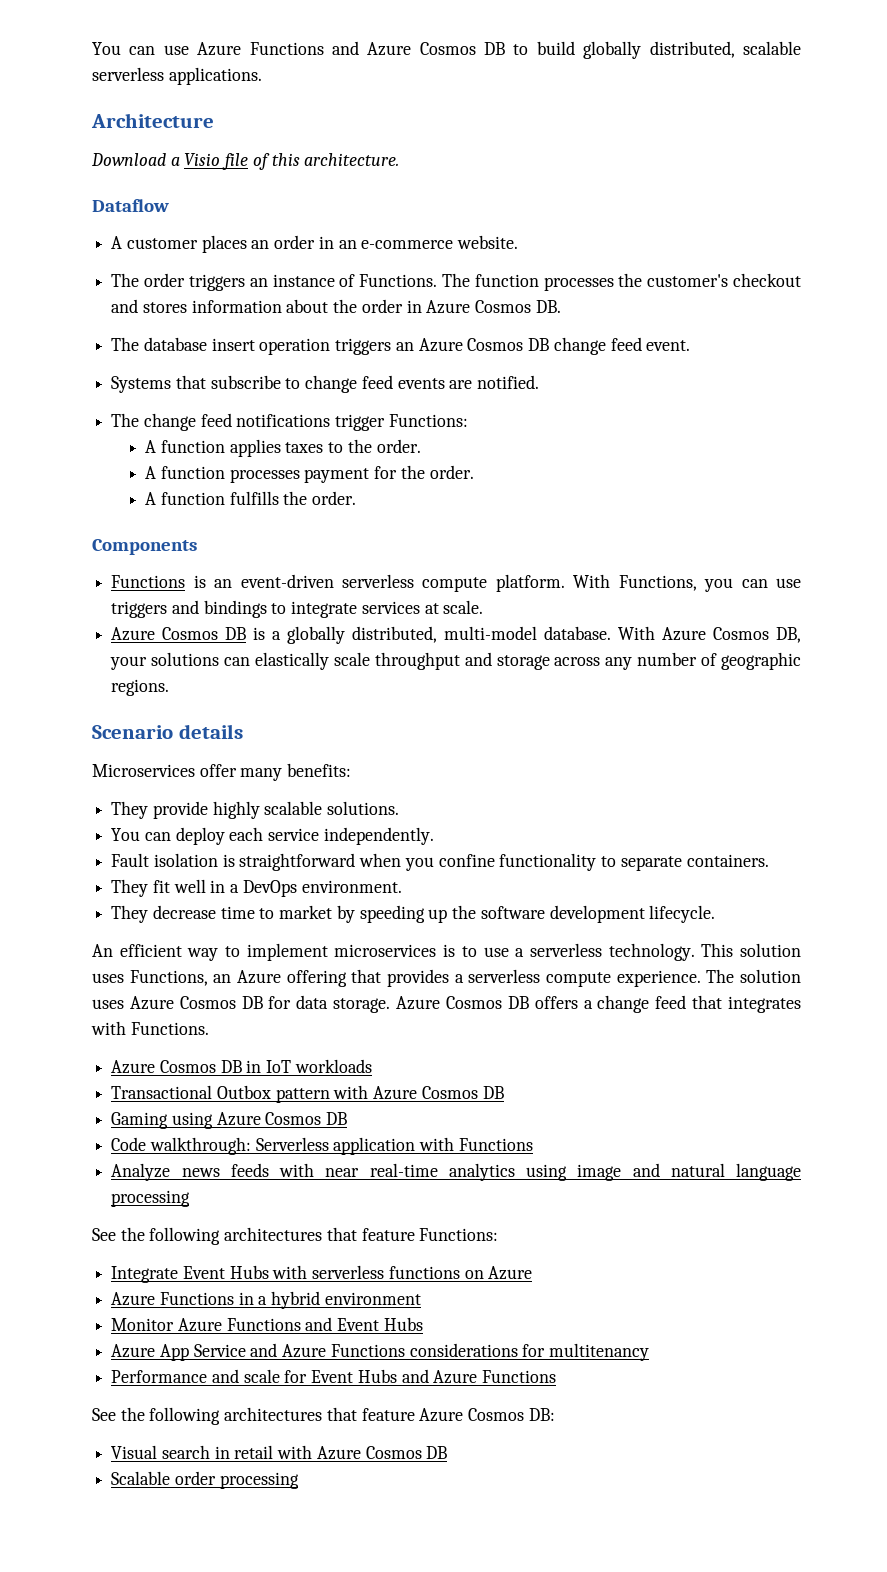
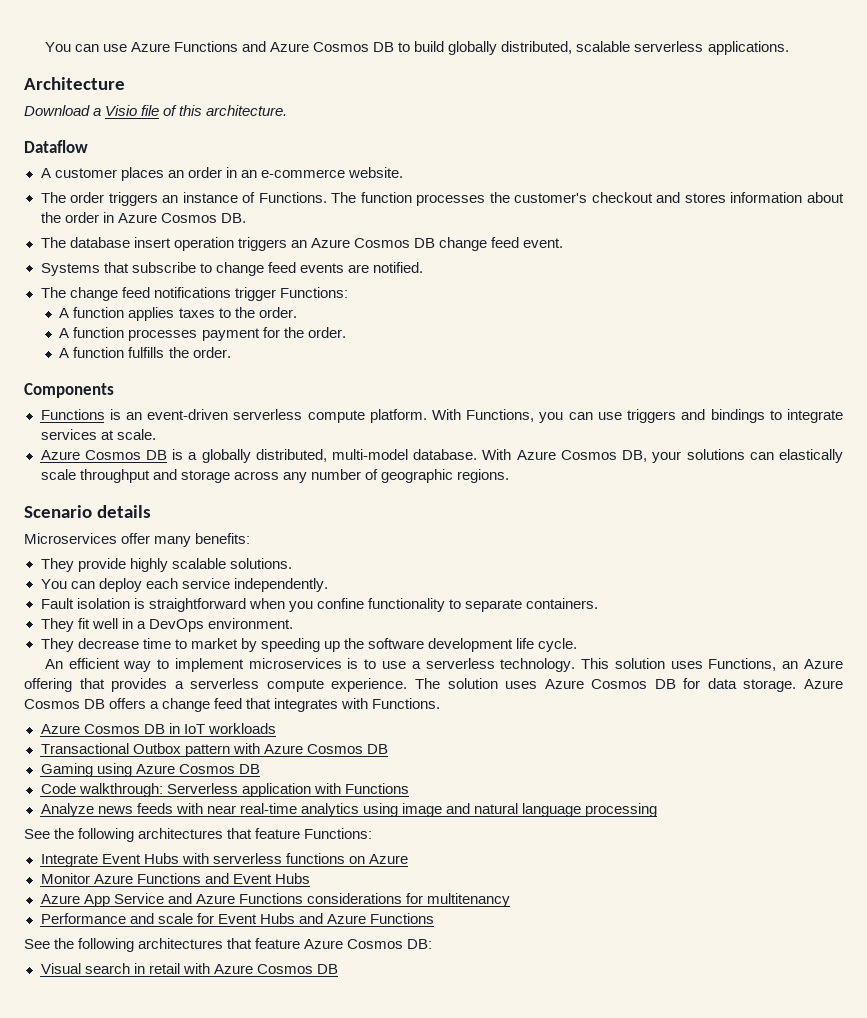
[649,905,716,923] lifecycle. -> [516,638,578,652] life cycle.
[111,1291,421,1309] // Azure Functions in a hybrid environment -> (408, 859) none
[111,1471,299,1489] // Scalable order processing -> (338, 969) none

